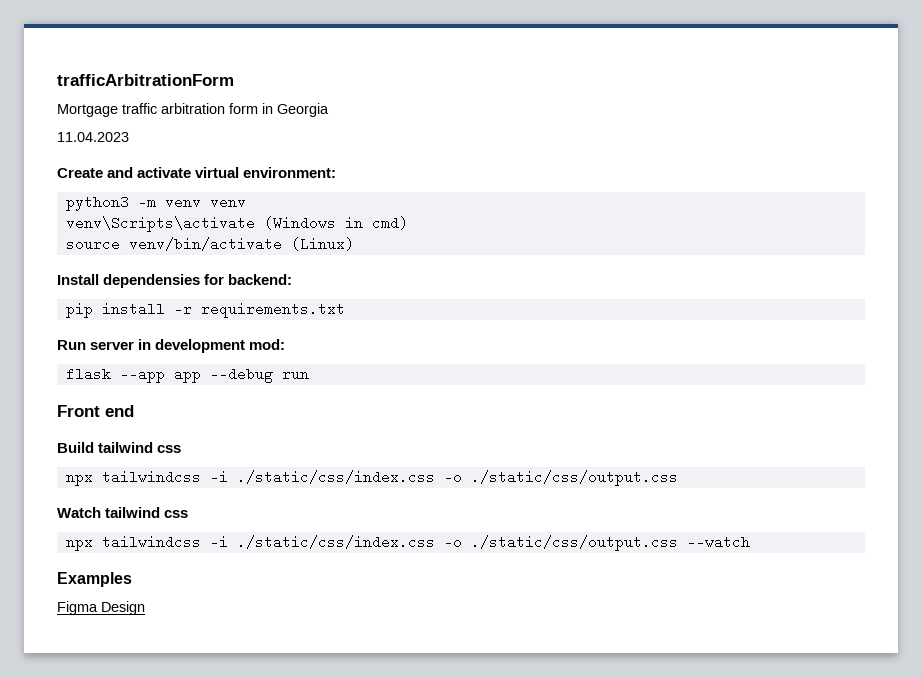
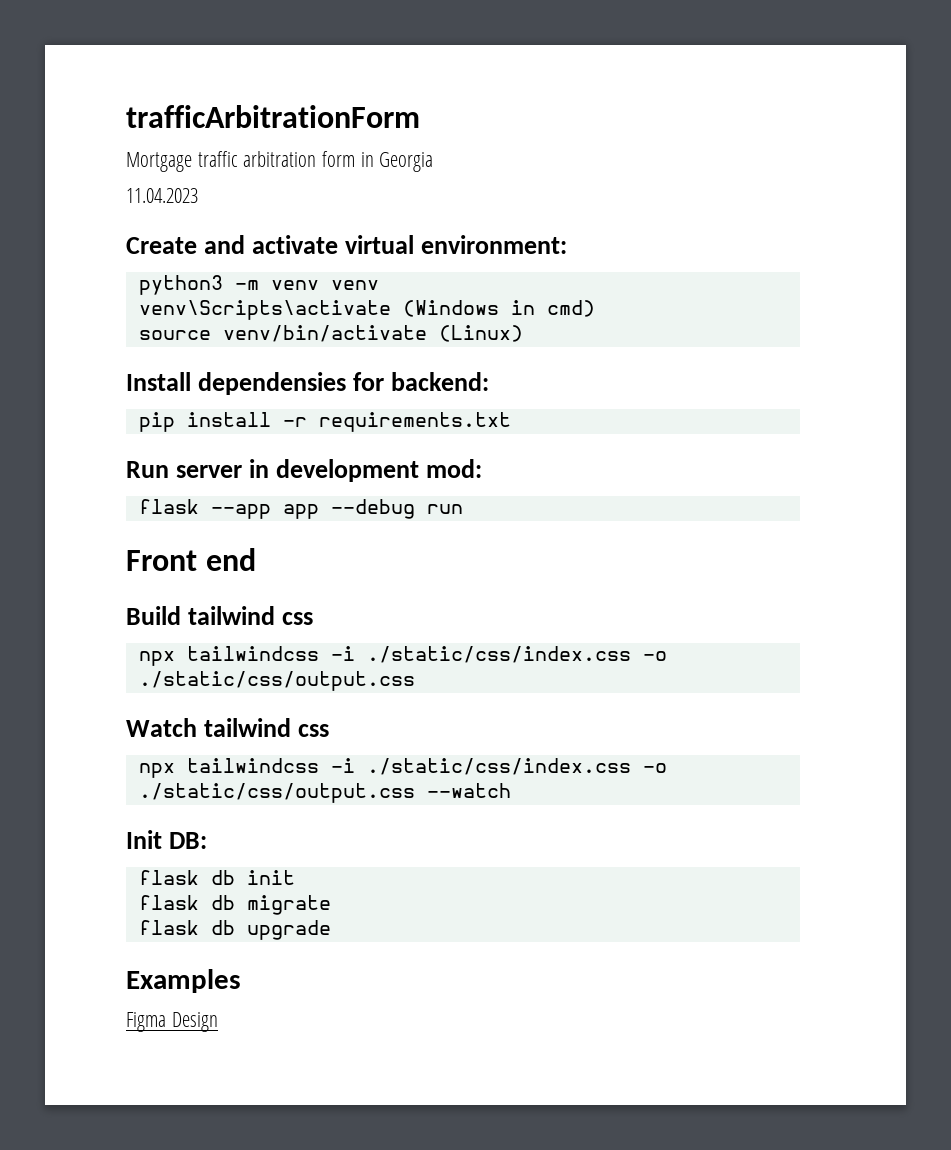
(750, 542) none -> [126,830,207,849] [138,870,295,885] [138,895,331,915] [138,920,331,940] // Init DB: // flask db init // flask db migrate // flask db upgrade

